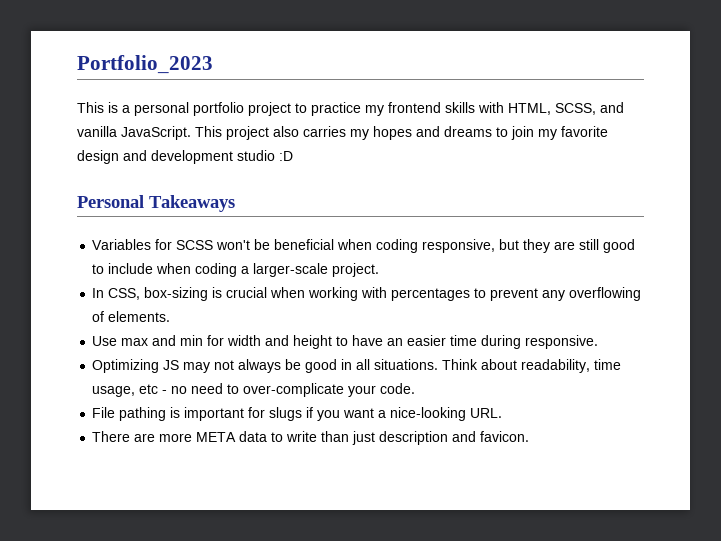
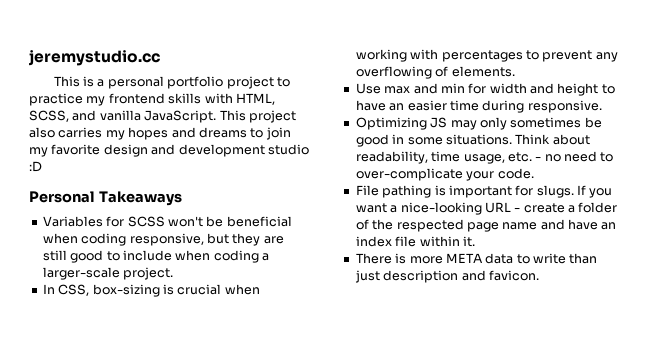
[77,55,213,74] Portfolio_2023 -> [29,50,161,66] jeremystudio.cc
[214,359,282,373] not always -> [479,117,582,130] only sometimes
[356,359,371,370] all -> [407,137,443,145] some
[139,384,159,394] etc -> [507,152,532,162] etc.
[269,407,314,421] slugs if -> [536,185,586,198] slugs. If
[470,408,503,418] URL. -> [484,202,618,213] [355,219,617,232] [355,236,475,247] URL - create a folder of the respected page name and have an index file within it.
[134,433,156,442] are -> [395,253,407,264] is

